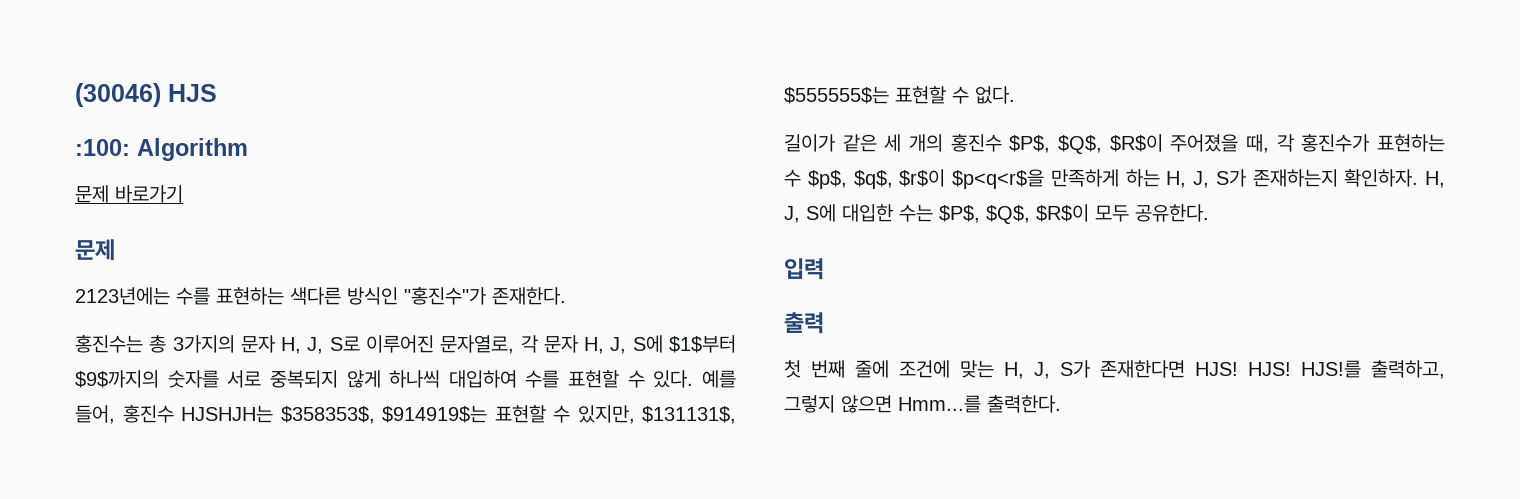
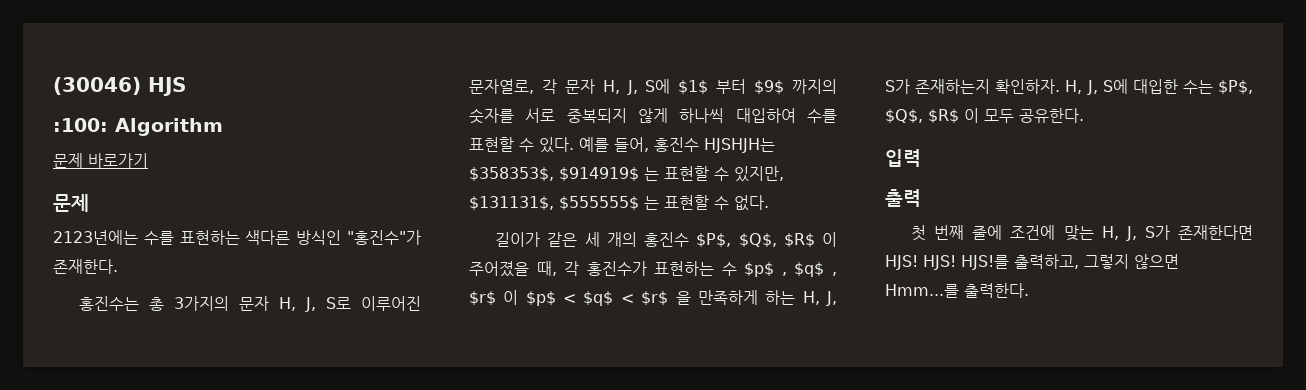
[669,335,737,353] [75,370,159,388] $1$부터 $9$까지의 -> [678,79,837,94] $1$ 부터 $9$ 까지의
[382,405,487,423] $914919$는 -> [559,167,659,181] $914919$ 는
[784,86,889,104] $555555$는 -> [559,196,659,210] $555555$ 는
[1109,134,1163,152] $R$이 -> [783,232,838,247] $R$ 이
[807,169,1044,189] $p$, $q$, $r$이 $p<q<r$을 -> [744,262,837,277] [469,290,691,306] $p$ , $q$ , $r$ 이 $p$ < $q$ < $r$ 을
[1036,204,1089,222] $R$이 -> [928,108,979,123] $R$ 이

